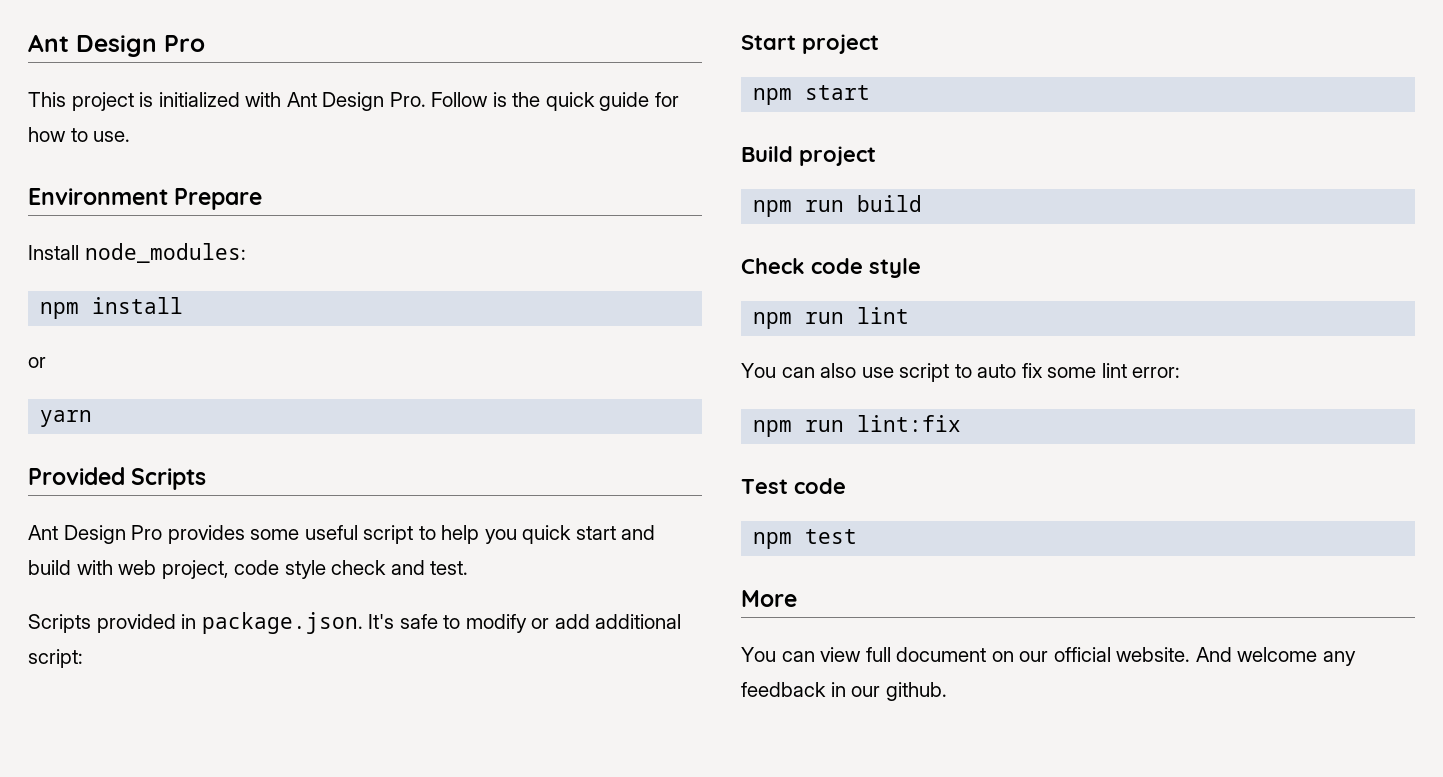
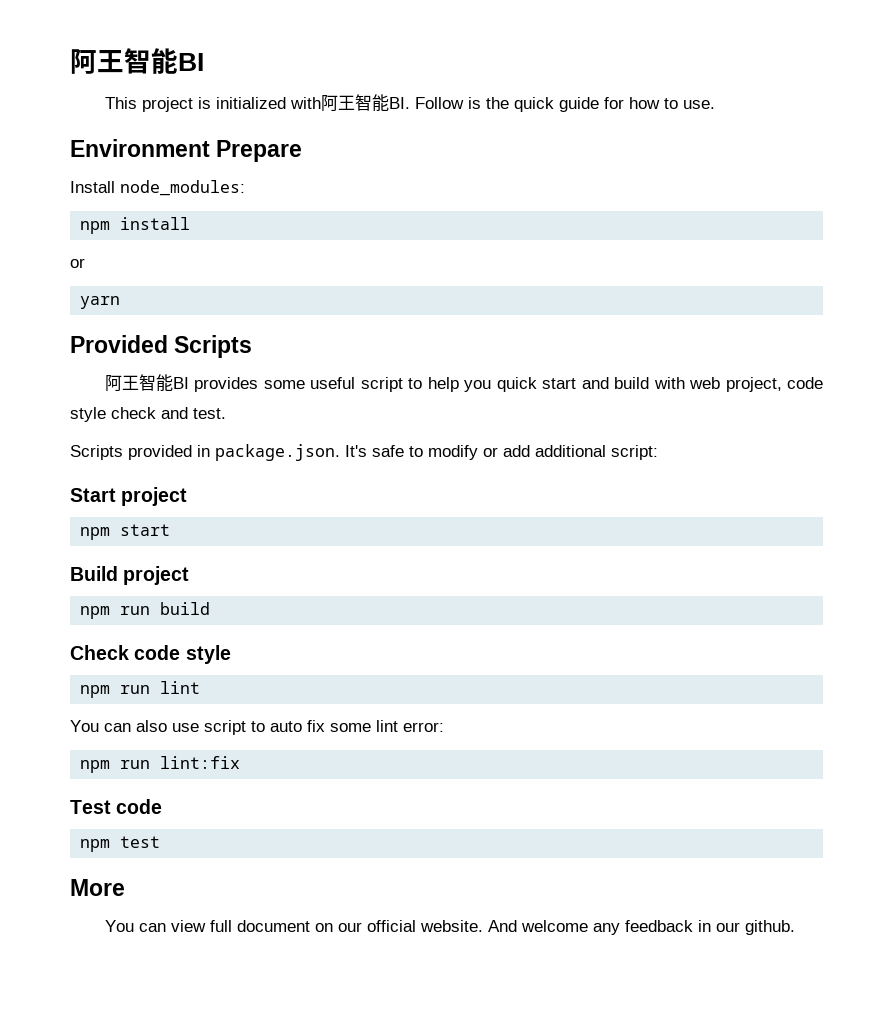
[28,34,205,57] Ant Design Pro -> [70,48,204,74] 阿王智能BI
[286,92,426,111] Ant Design Pro. -> [320,94,410,112] 阿王智能BI.
[28,525,163,544] Ant Design Pro -> [104,374,189,392] 阿王智能BI

